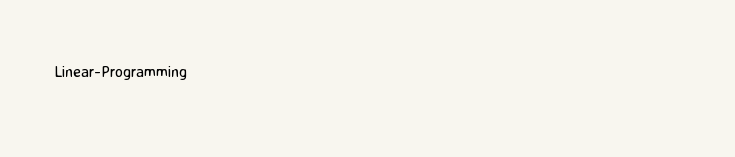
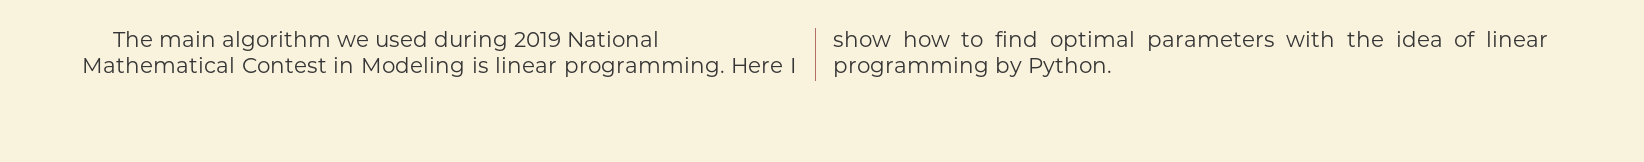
[54,66,187,80] Linear-Programming -> [113,31,660,51] [82,57,797,77] [833,31,1548,51] [833,57,1112,77] The main algorithm we used during 2019 National Mathematical Contest in Modeling is linear programming. Here I show how to find optimal parameters with the idea of linear programming by Python.

